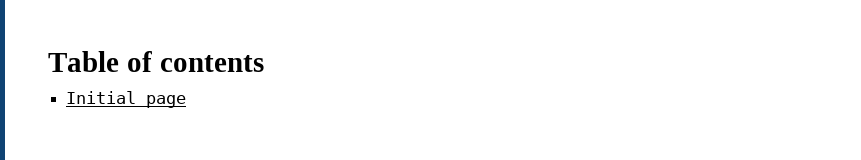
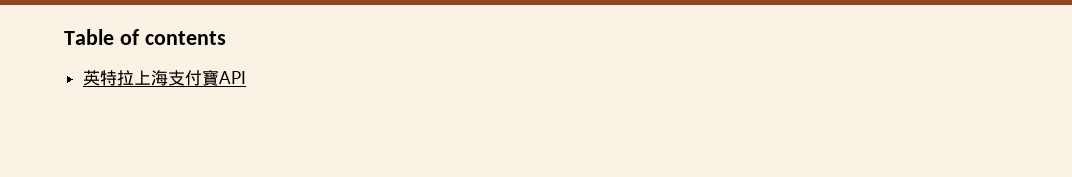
[66,91,187,108] Initial page -> [82,70,246,86] 英特拉上海支付寶API

